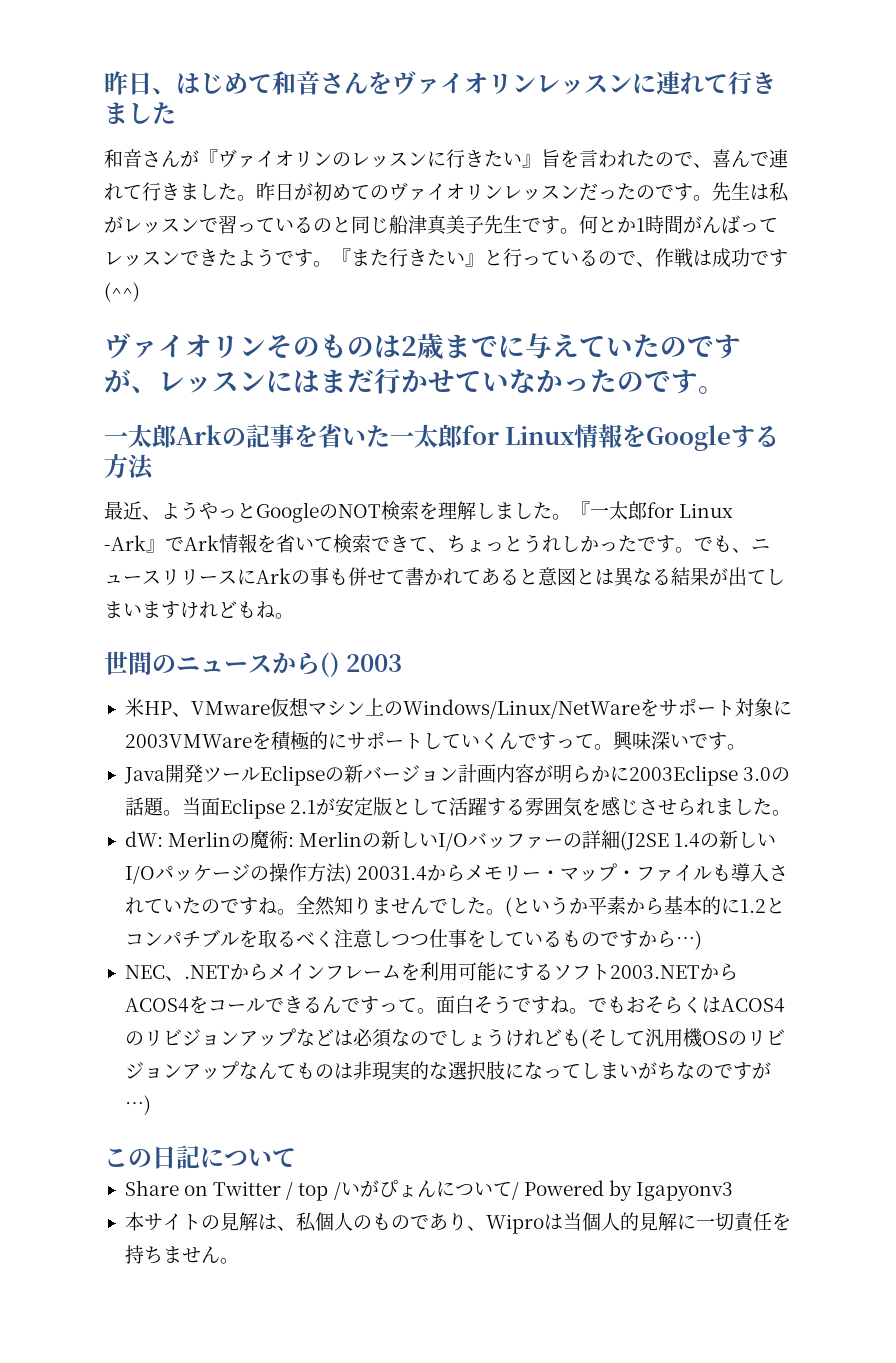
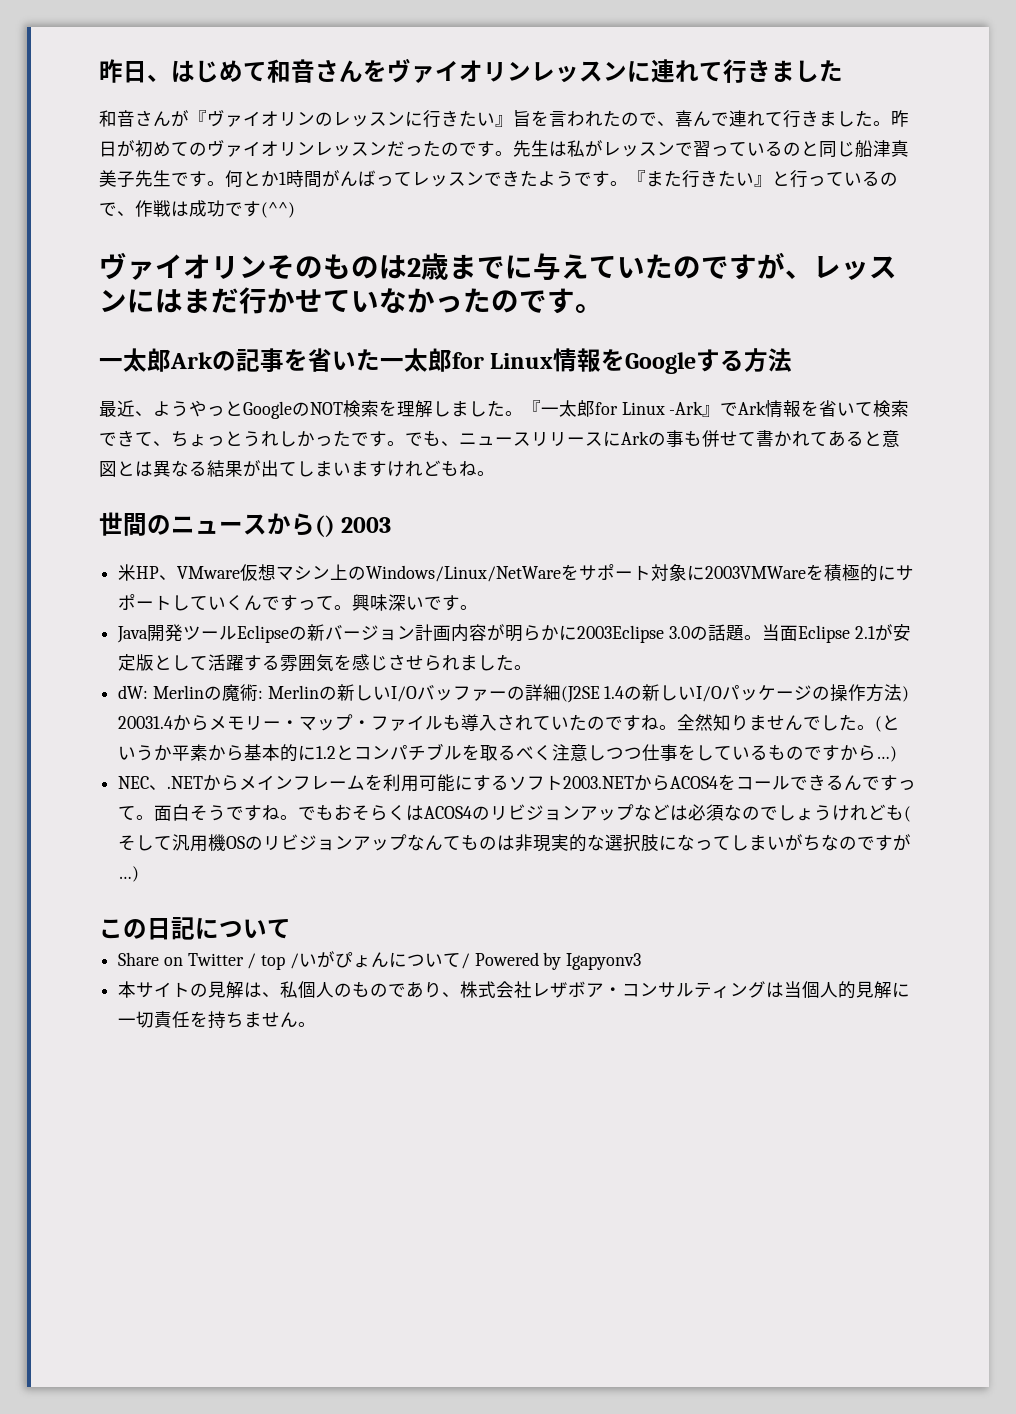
[485,1214,544,1234] Wipro -> [460,981,767,998] 株式会社レザボア・コンサルティング

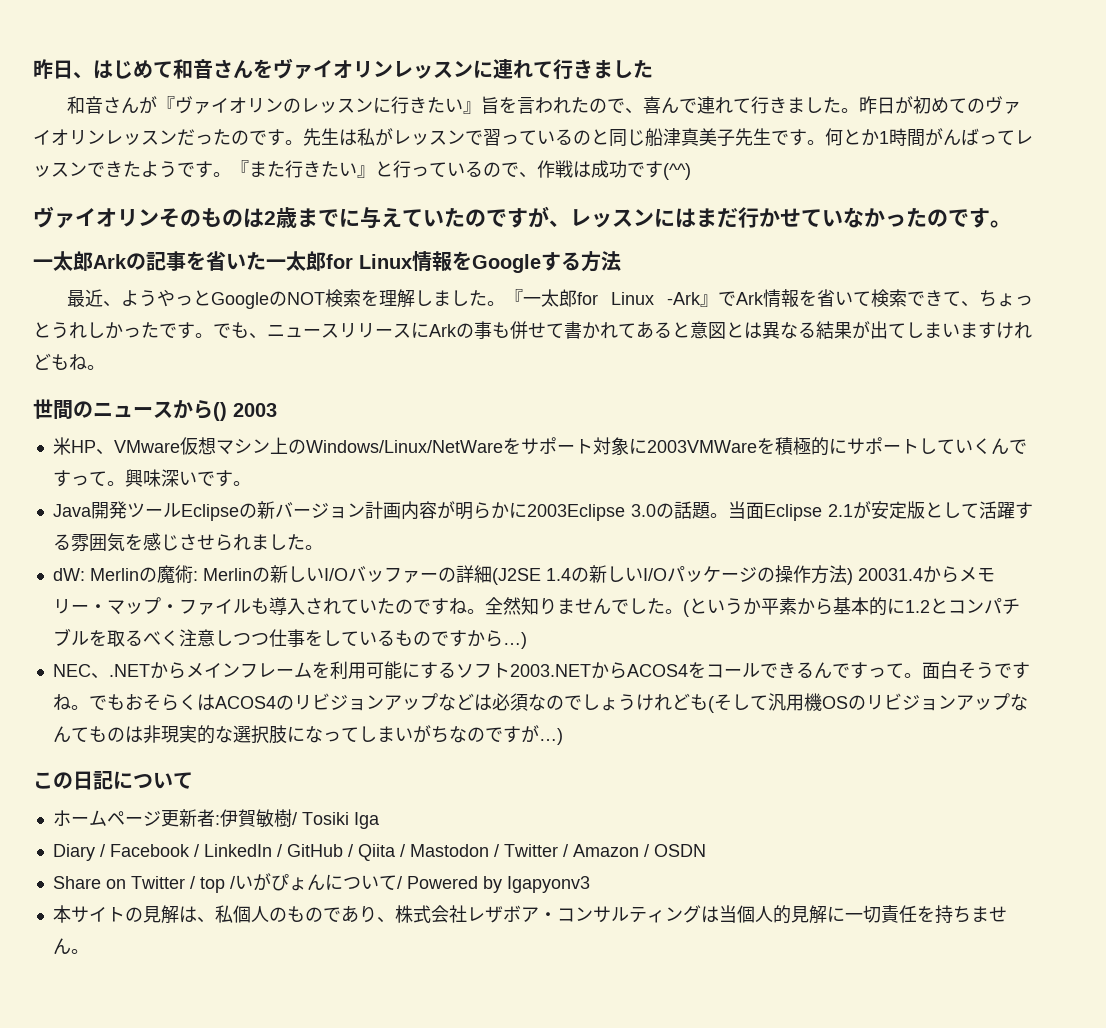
(291, 929) none -> [52,809,380,829] [52,844,706,861] // ホームページ更新者:伊賀敏樹/ Tosiki Iga // Diary / Facebook / LinkedIn / GitHub / Qiita / Mastodon / Twitter / Amazon / OSDN

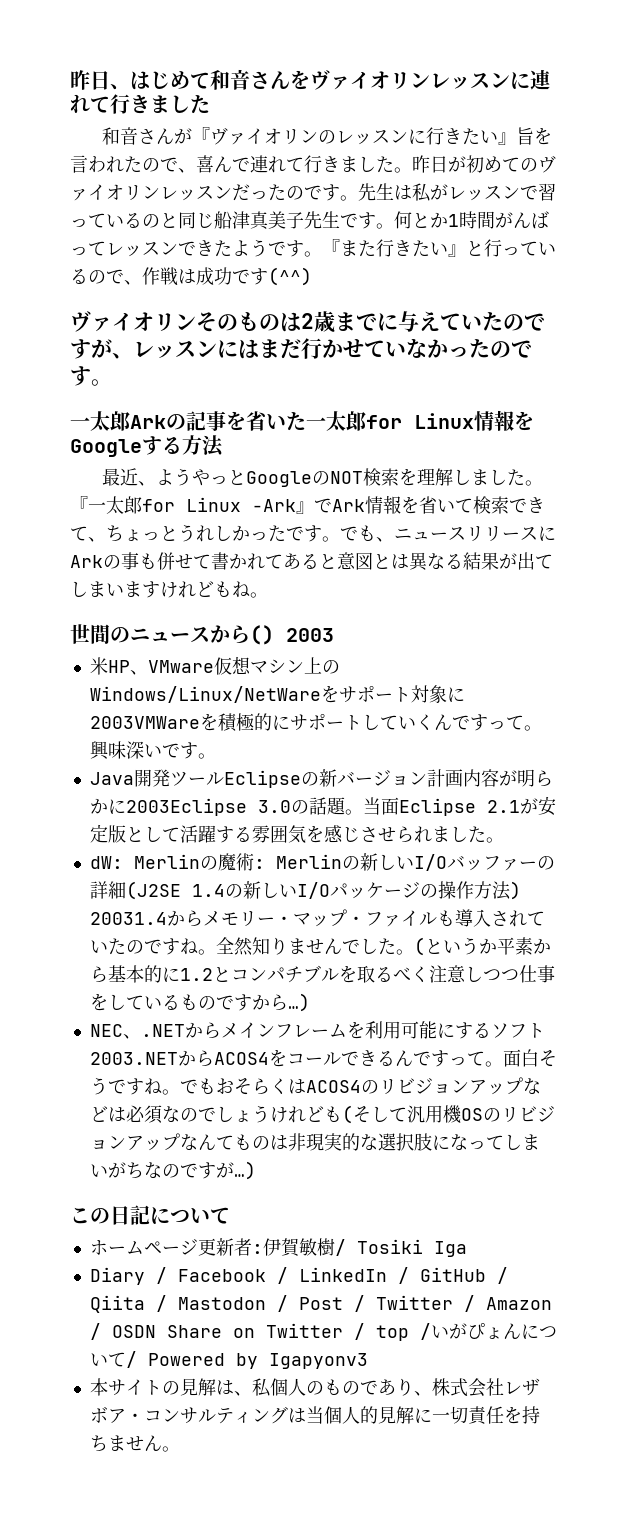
(499, 850) none -> [298,1295,365,1312] Post /
(706, 850) // -> (156, 1331) none

